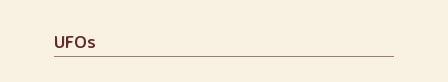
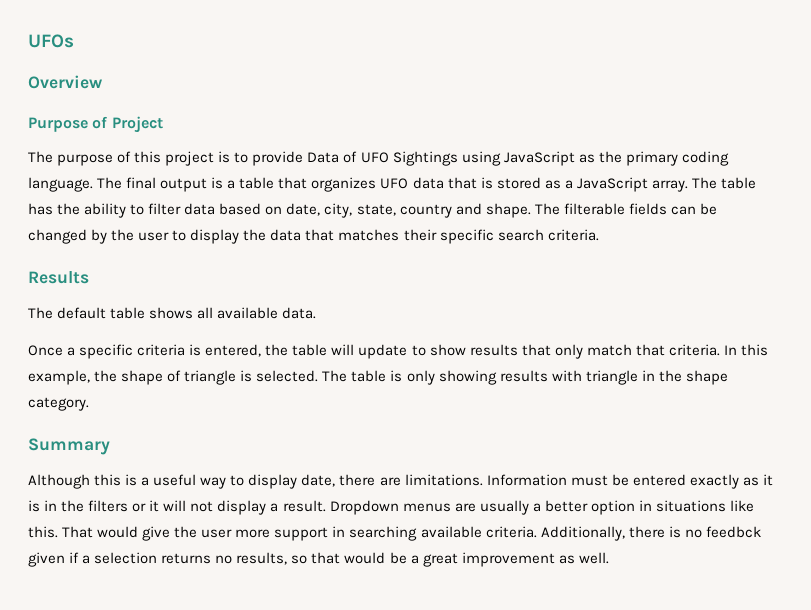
(96, 42) none -> [28,75,102,89] [28,116,163,133] [28,151,729,166] [28,177,756,192] [28,203,717,218] [28,229,599,244] [28,271,89,284] [28,307,317,319] [28,344,768,359] [28,370,728,385] [28,397,89,411] [28,438,110,455] [28,474,773,489] [28,500,754,515] [28,526,761,541] [28,552,609,567] // Overview // Purpose of Project // The purpose of this project is to provide Data of UFO Sightings using JavaScript as the primary coding language. The final output is a table that organizes UFO data that is stored as a JavaScript array. The table has the ability to filter data based on date, city, state, country and shape. The filterable fields can be changed by the user to display the data that matches their specific search criteria. // Results // The default table shows all available data. // Once a specific criteria is entered, the table will update to show results that only match that criteria. In this example, the shape of triangle is selected. The table is only showing results with triangle in the shape category. // Summary // Although this is a useful way to display date, there are limitations. Information must be entered exactly as it is in the filters or it will not display a result. Dropdown menus are usually a better option in situations like this. That would give the user more support in searching available criteria. Additionally, there is no feedbck given if a selection returns no results, so that would be a great improvement as well.

